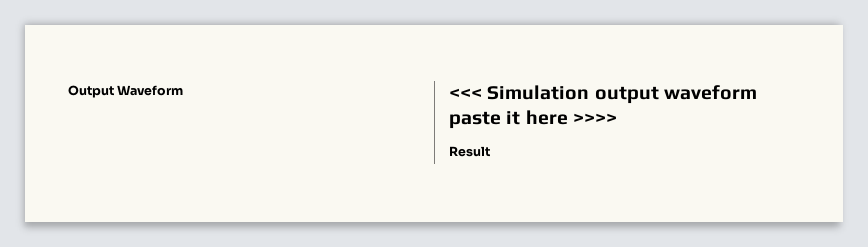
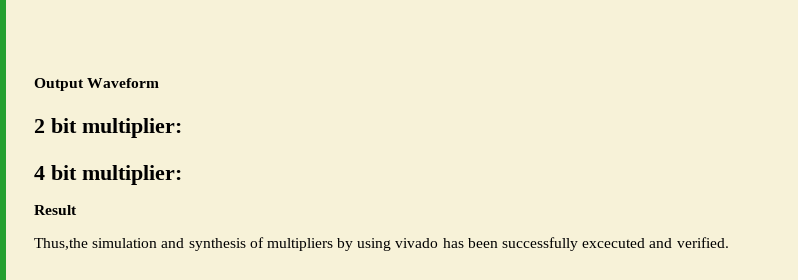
[449,85,757,104] [449,110,617,129] [449,146,490,157] <<< Simulation output waveform paste it here >>>> // Result -> [34,118,182,138] [34,165,182,185] [34,205,77,215] [34,237,729,251] 2 bit multiplier: // 4 bit multiplier: // Result // Thus,the simulation and synthesis of multipliers by using vivado has been successfully excecuted and verified.

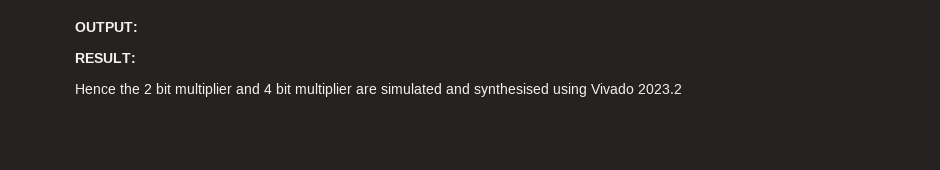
[34,78,160,91] [34,118,182,138] [34,165,182,185] [34,205,77,215] [34,237,729,251] Output Waveform // 2 bit multiplier: // 4 bit multiplier: // Result // Thus,the simulation and synthesis of multipliers by using vivado has been successfully excecuted and verified. -> [75,22,138,32] [75,53,136,63] [75,83,682,97] OUTPUT: // RESULT: // Hence the 2 bit multiplier and 4 bit multiplier are simulated and synthesised using Vivado 2023.2

